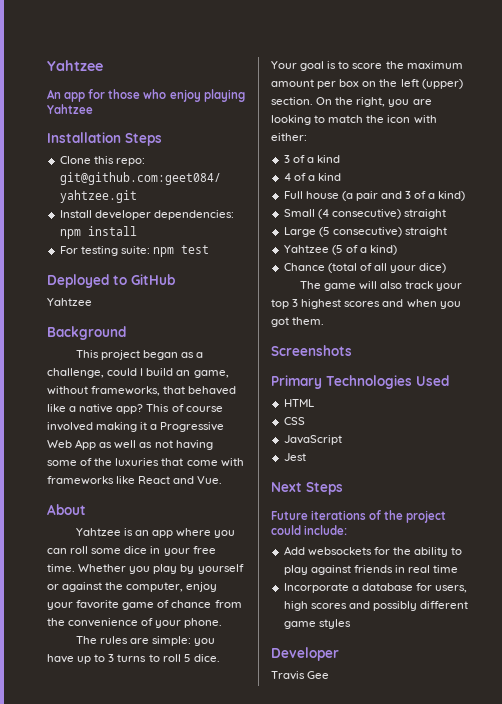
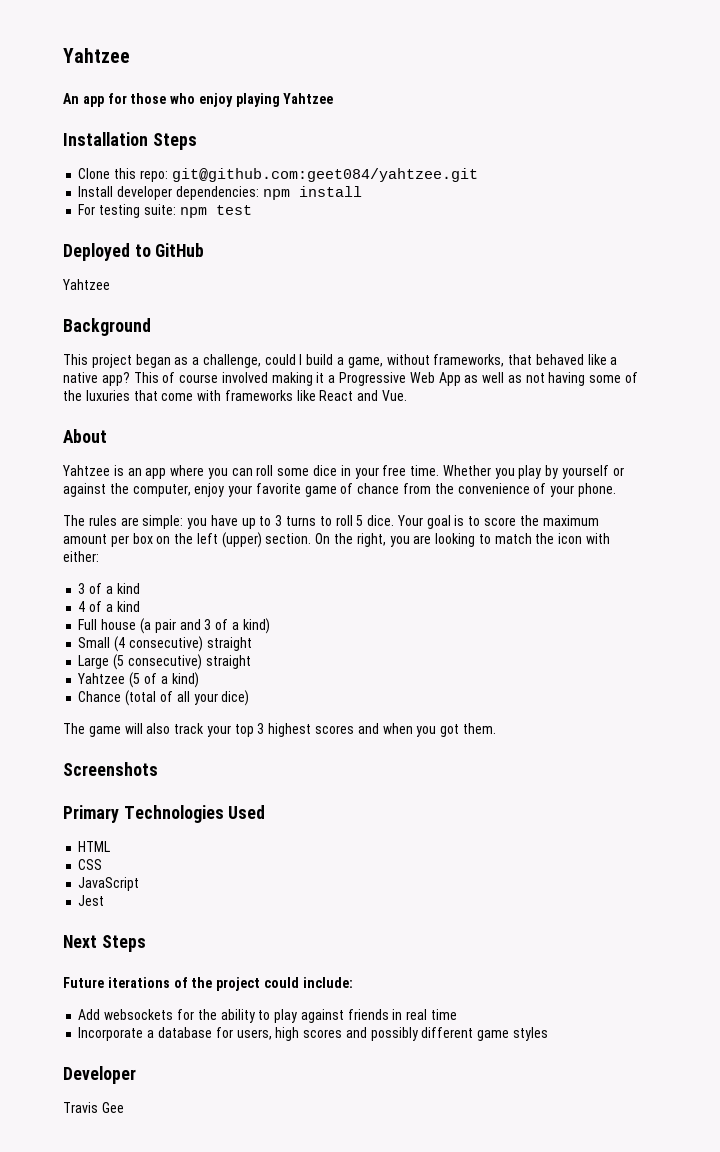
[176,370,191,376] an -> [337,357,345,365] a

